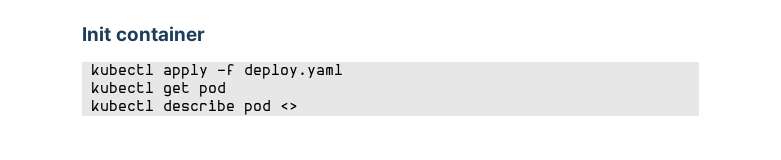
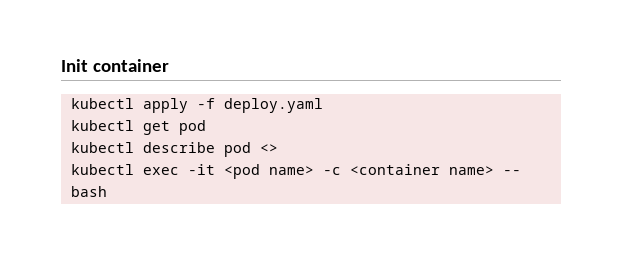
(299, 106) none -> [70,164,521,179] [70,186,107,197] // kubectl exec -it <pod name> -c <container name> -- bash

